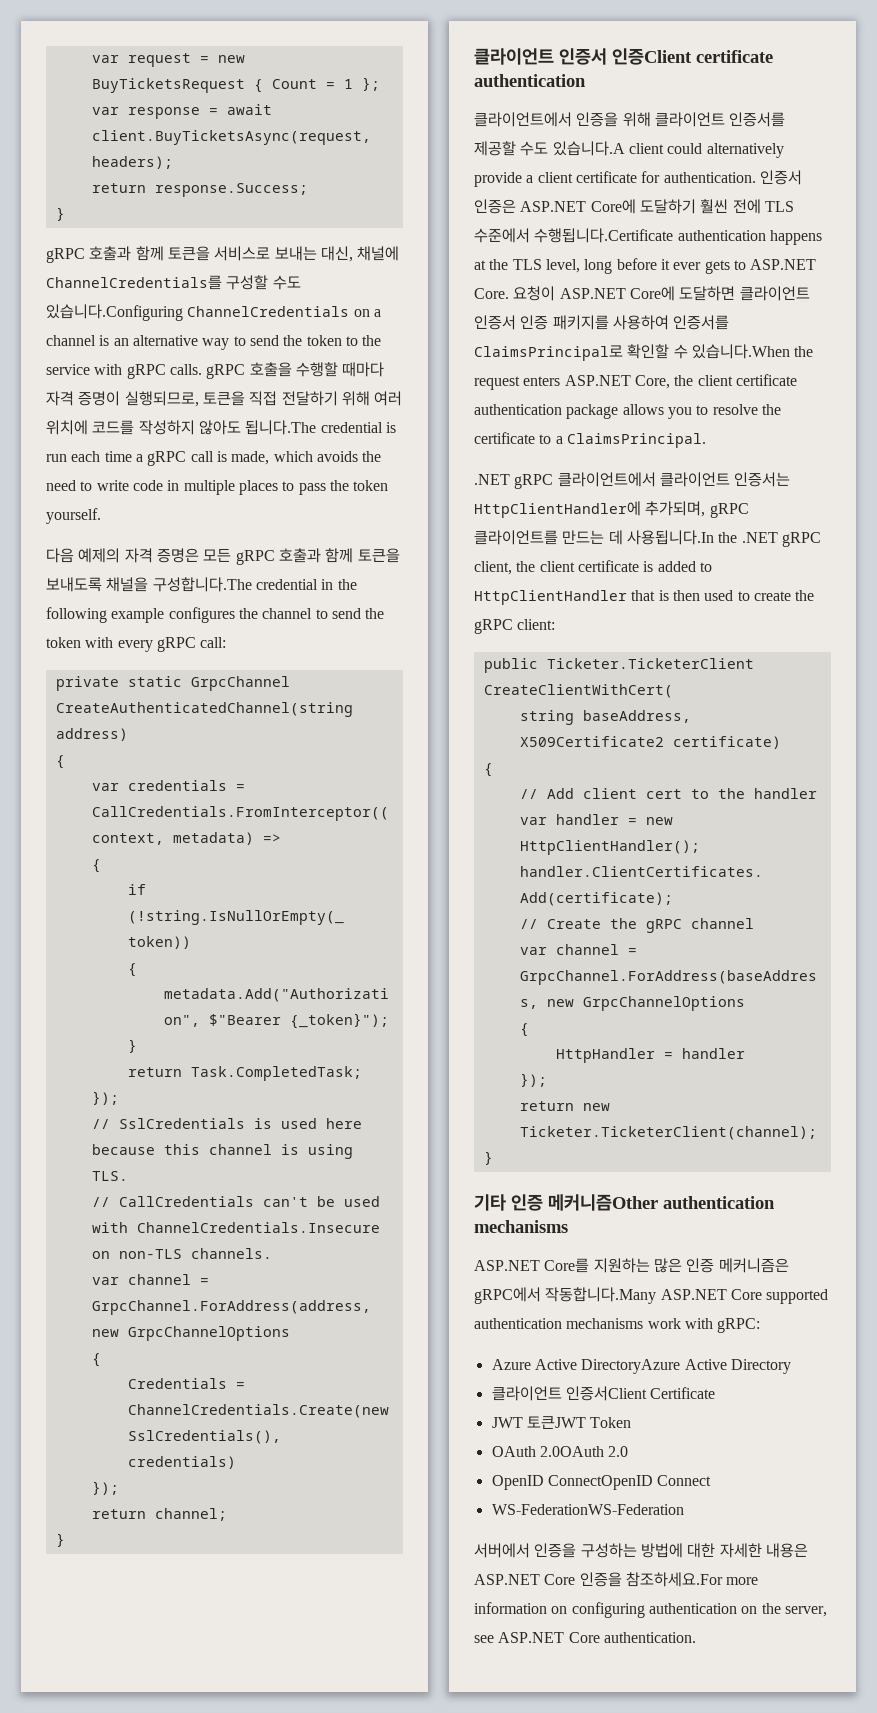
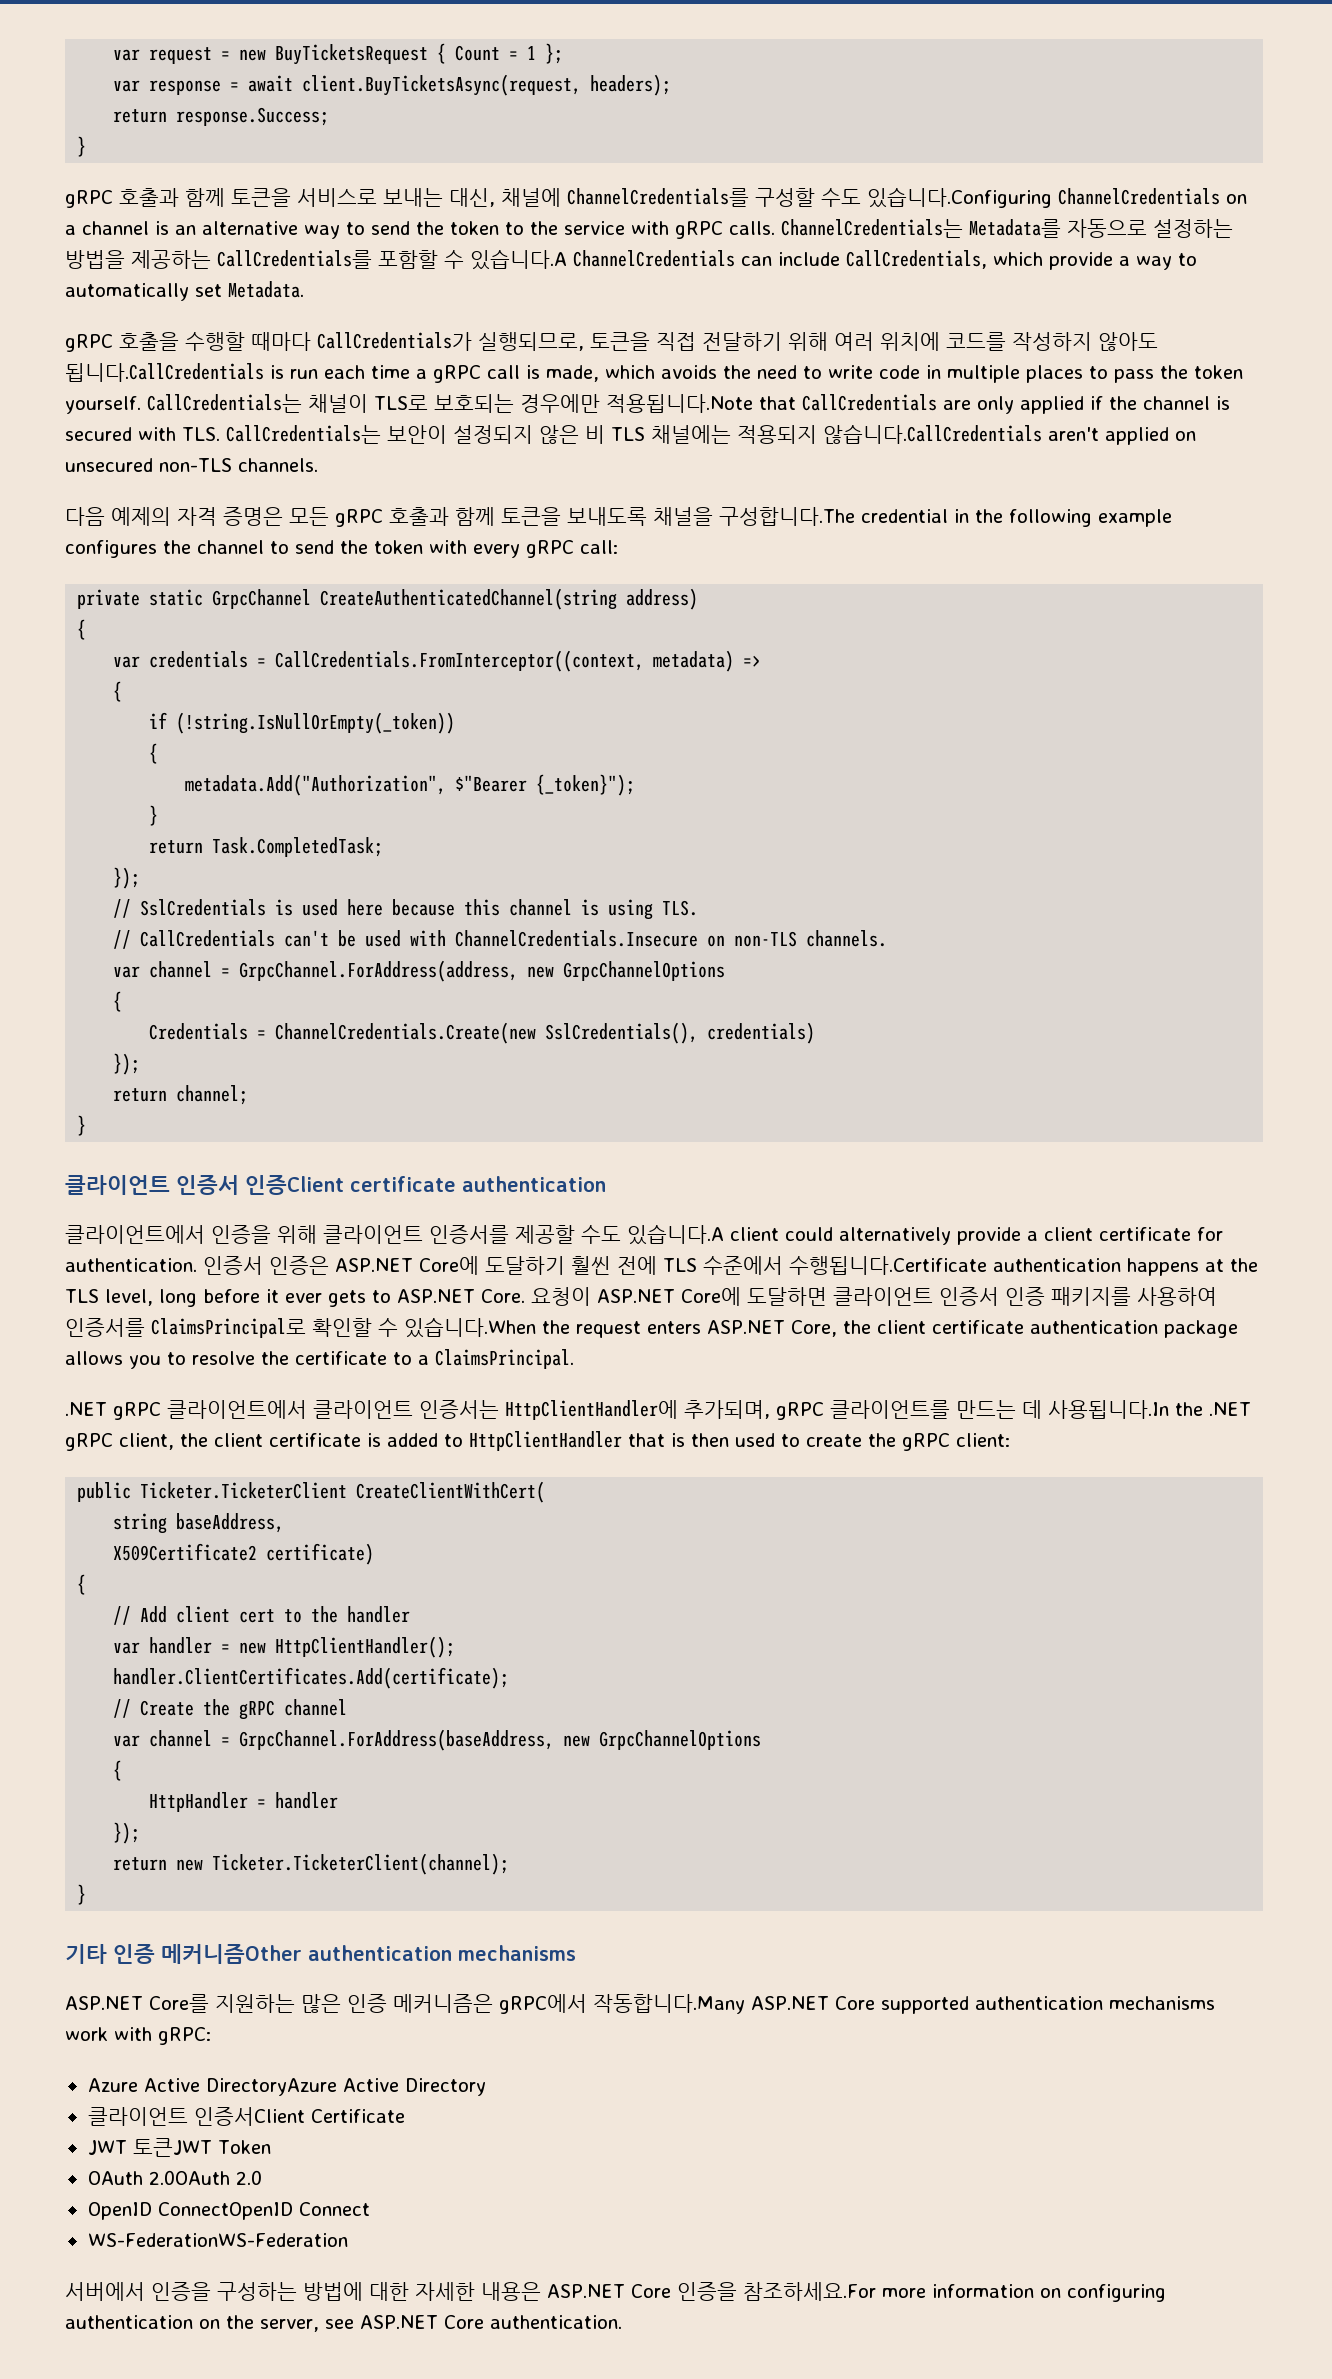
(202, 369) none -> [781,219,1233,238] [65,249,1197,270] [65,281,304,301] ChannelCredentials는 Metadata를 자동으로 설정하는 방법을 제공하는 CallCredentials를 포함할 수 있습니다.A ChannelCredentials can include CallCredentials, which provide a way to automatically set Metadata. //
[46,391,121,406] 자격 증명이 -> [317,332,472,351] CallCredentials가
[245,420,383,435] 됩니다.The credential -> [65,363,264,382] 됩니다.CallCredentials
(101, 516) none -> [147,394,1230,414] [65,424,1196,445] [65,458,318,472] CallCredentials는 채널이 TLS로 보호되는 경우에만 적용됩니다.Note that CallCredentials are only applied if the channel is secured with TLS. CallCredentials는 보안이 설정되지 않은 비 TLS 채널에는 적용되지 않습니다.CallCredentials aren't applied on unsecured non-TLS channels.

